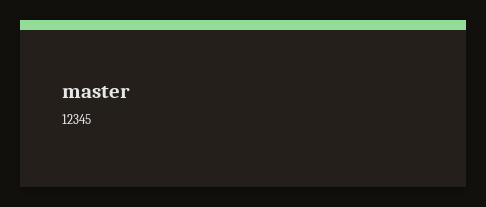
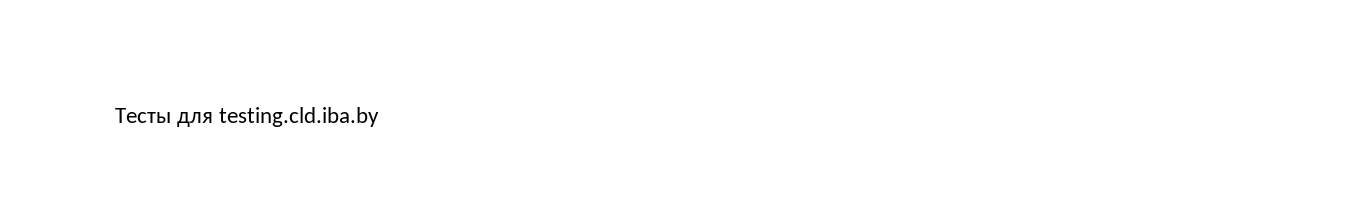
[62,86,130,98] [62,114,91,124] master // 12345 -> [115,107,380,127] Тесты для testing.cld.iba.by

